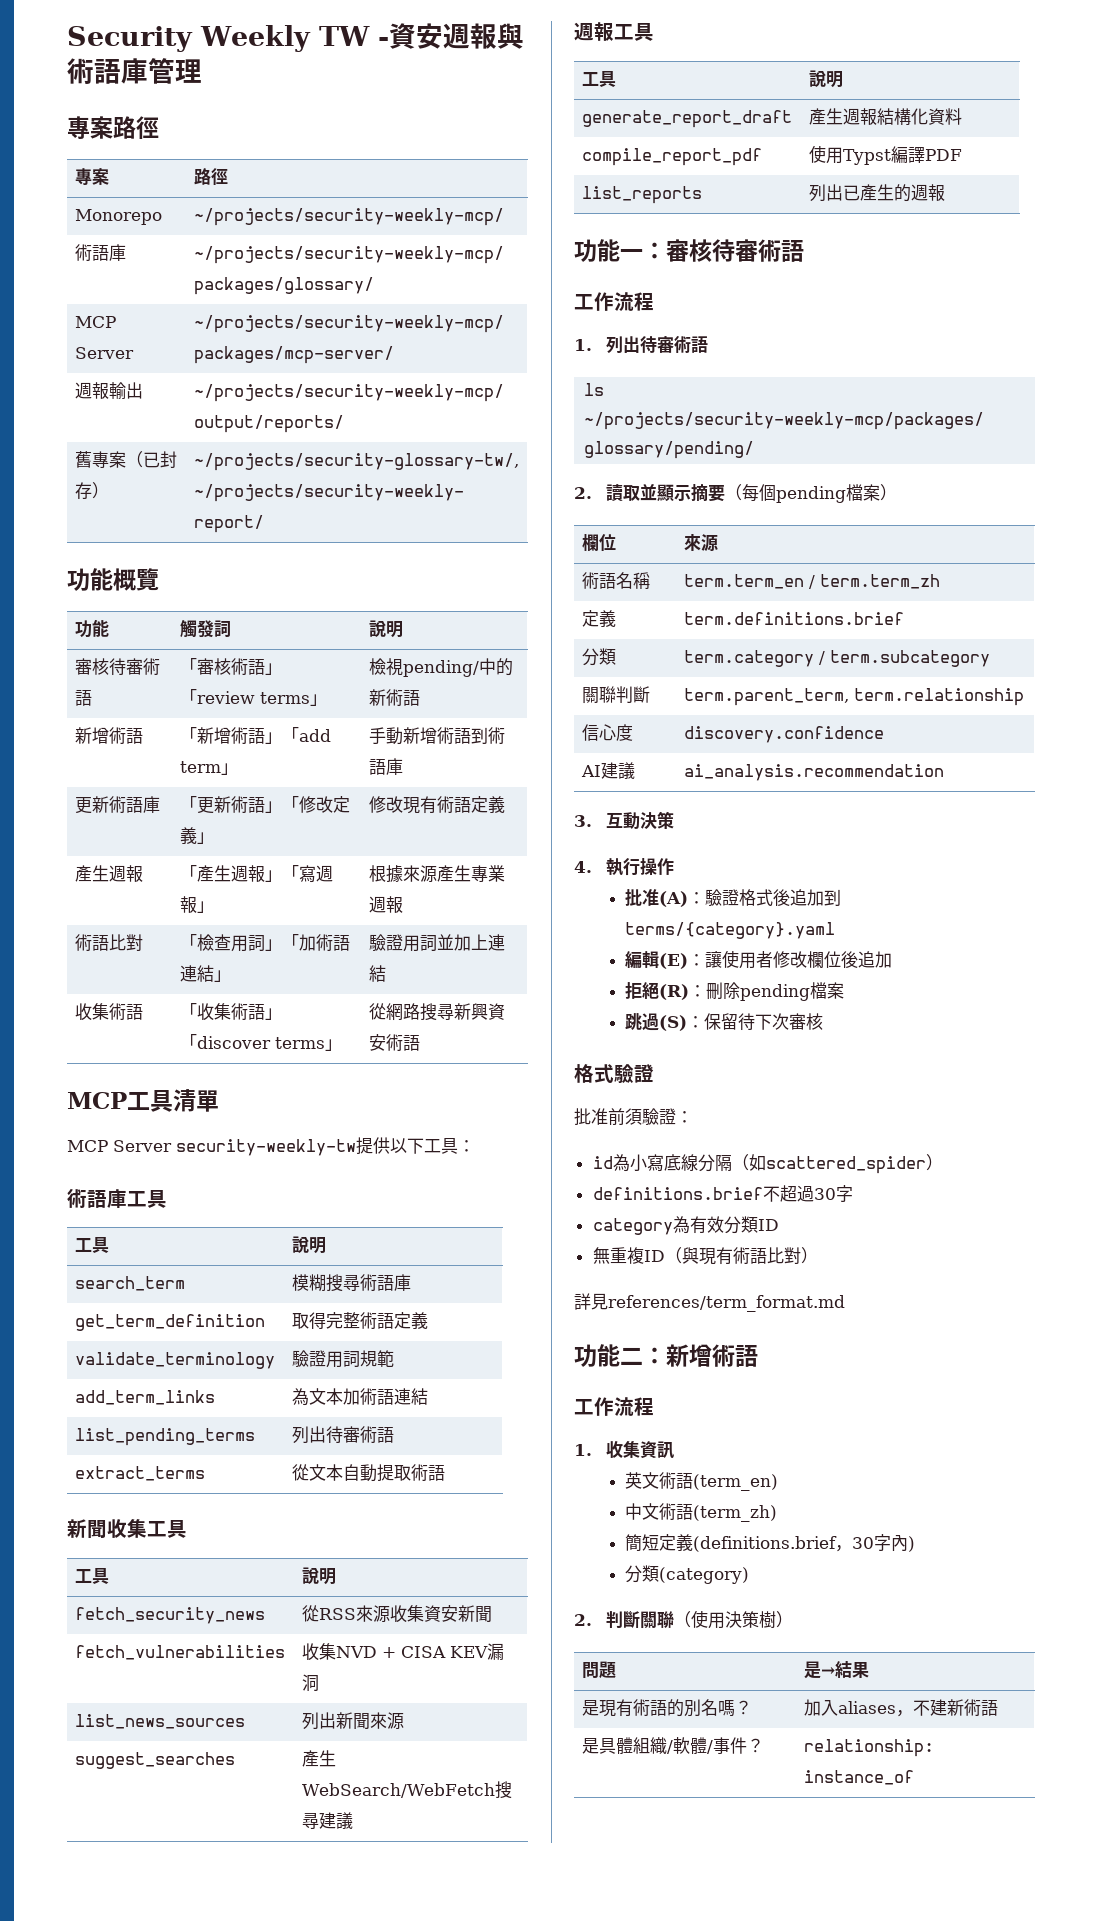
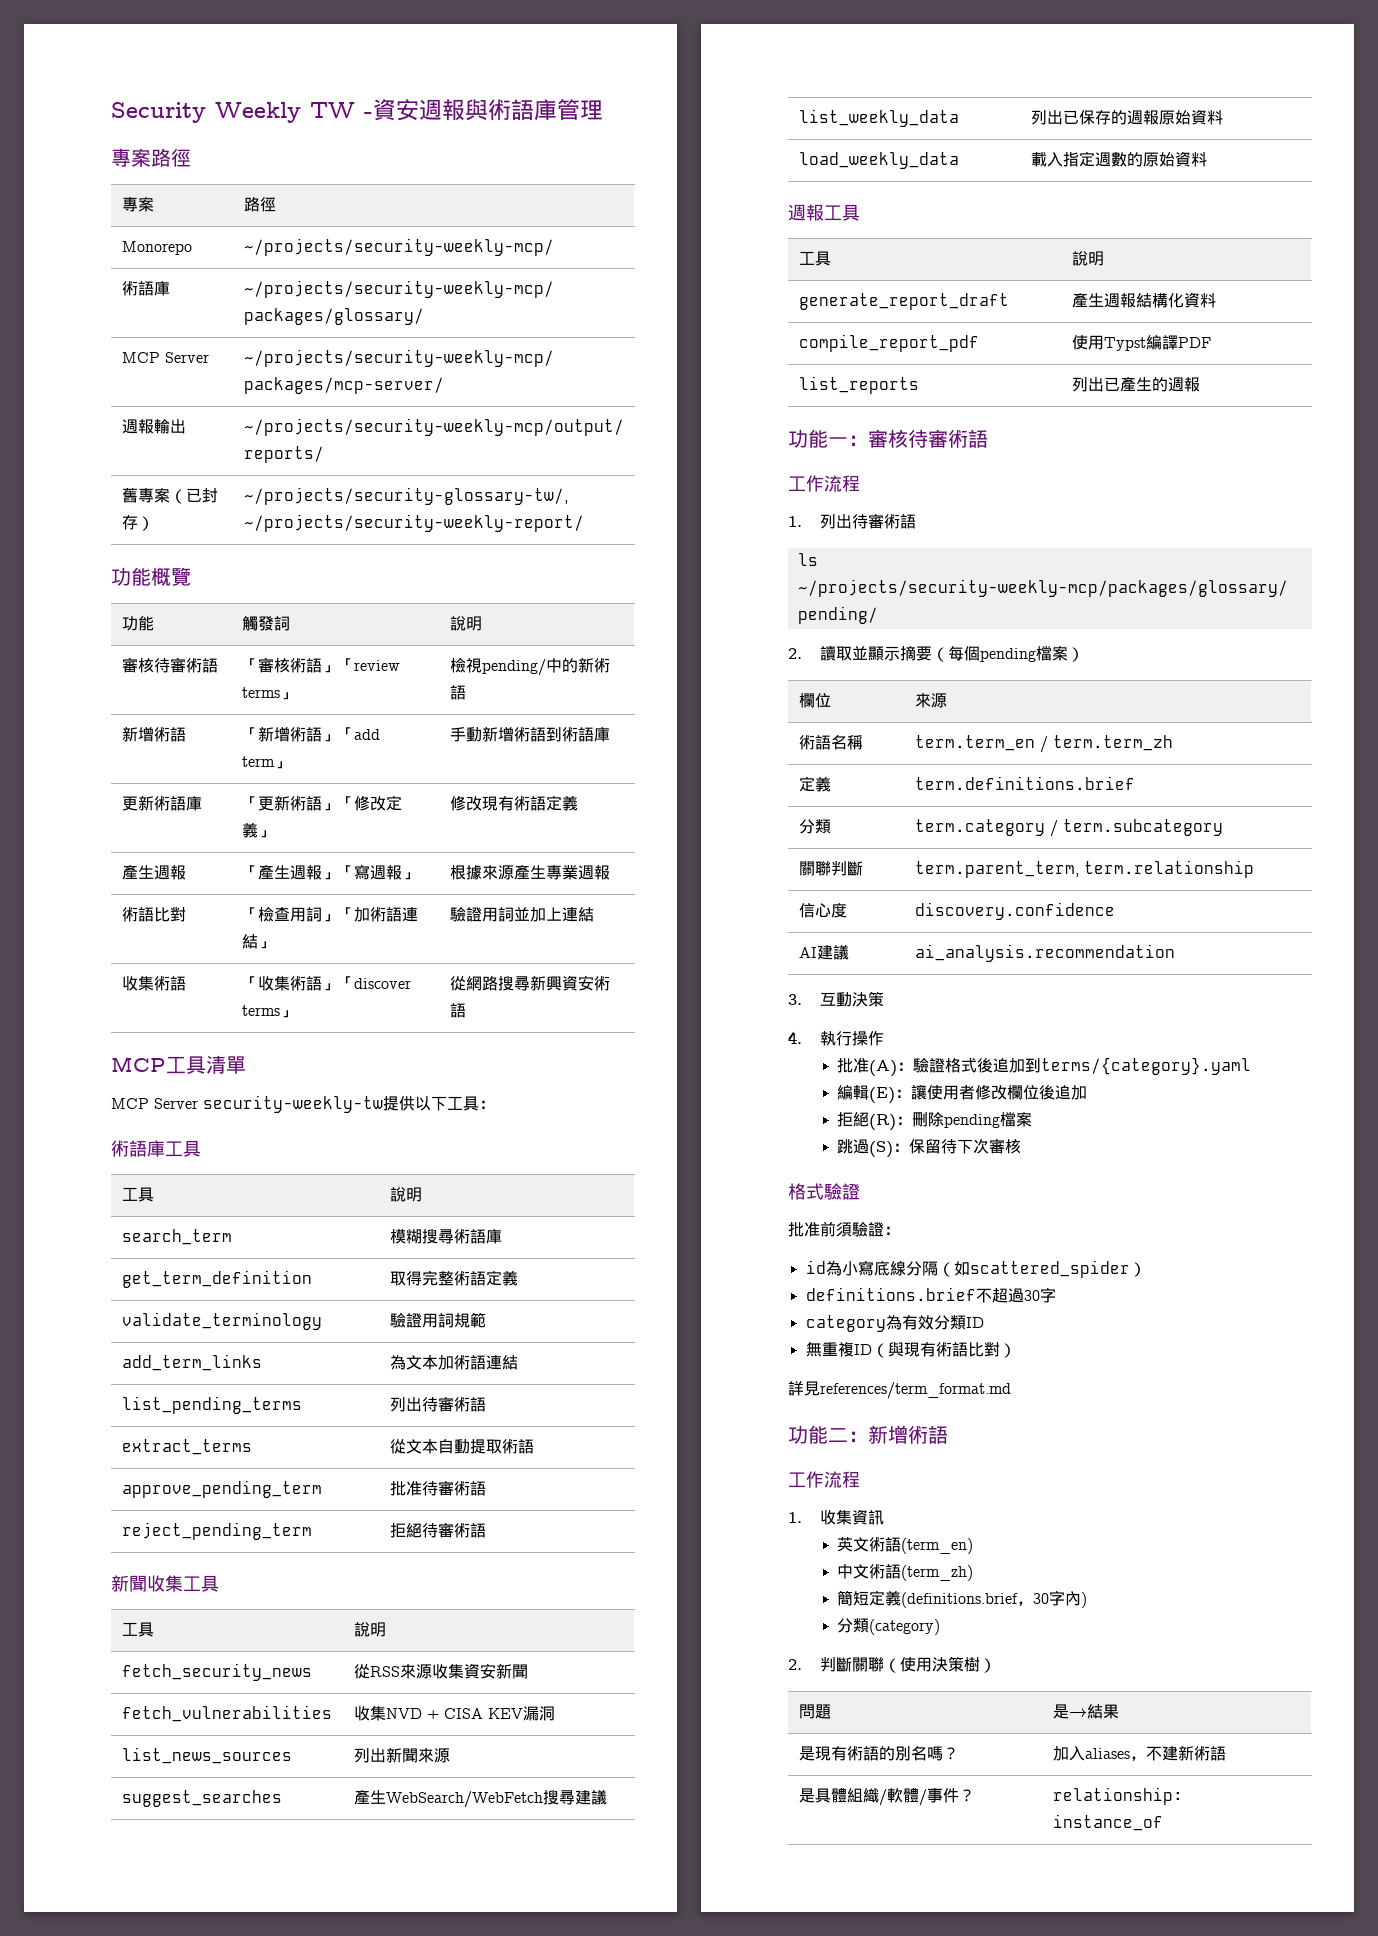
(446, 1472) none -> [121,1480,322,1498] [389,1480,486,1496] [121,1522,312,1540] [389,1522,486,1538] // approve_pending_term | 批准待審術語 // reject_pending_term | 拒絕待審術語
(354, 1820) none -> [798,109,959,127] [1030,109,1223,125] [798,152,959,169] [1030,151,1207,167] // list_weekly_data | 列出已保存的週報原始資料 // load_weekly_data | 載入指定週數的原始資料

